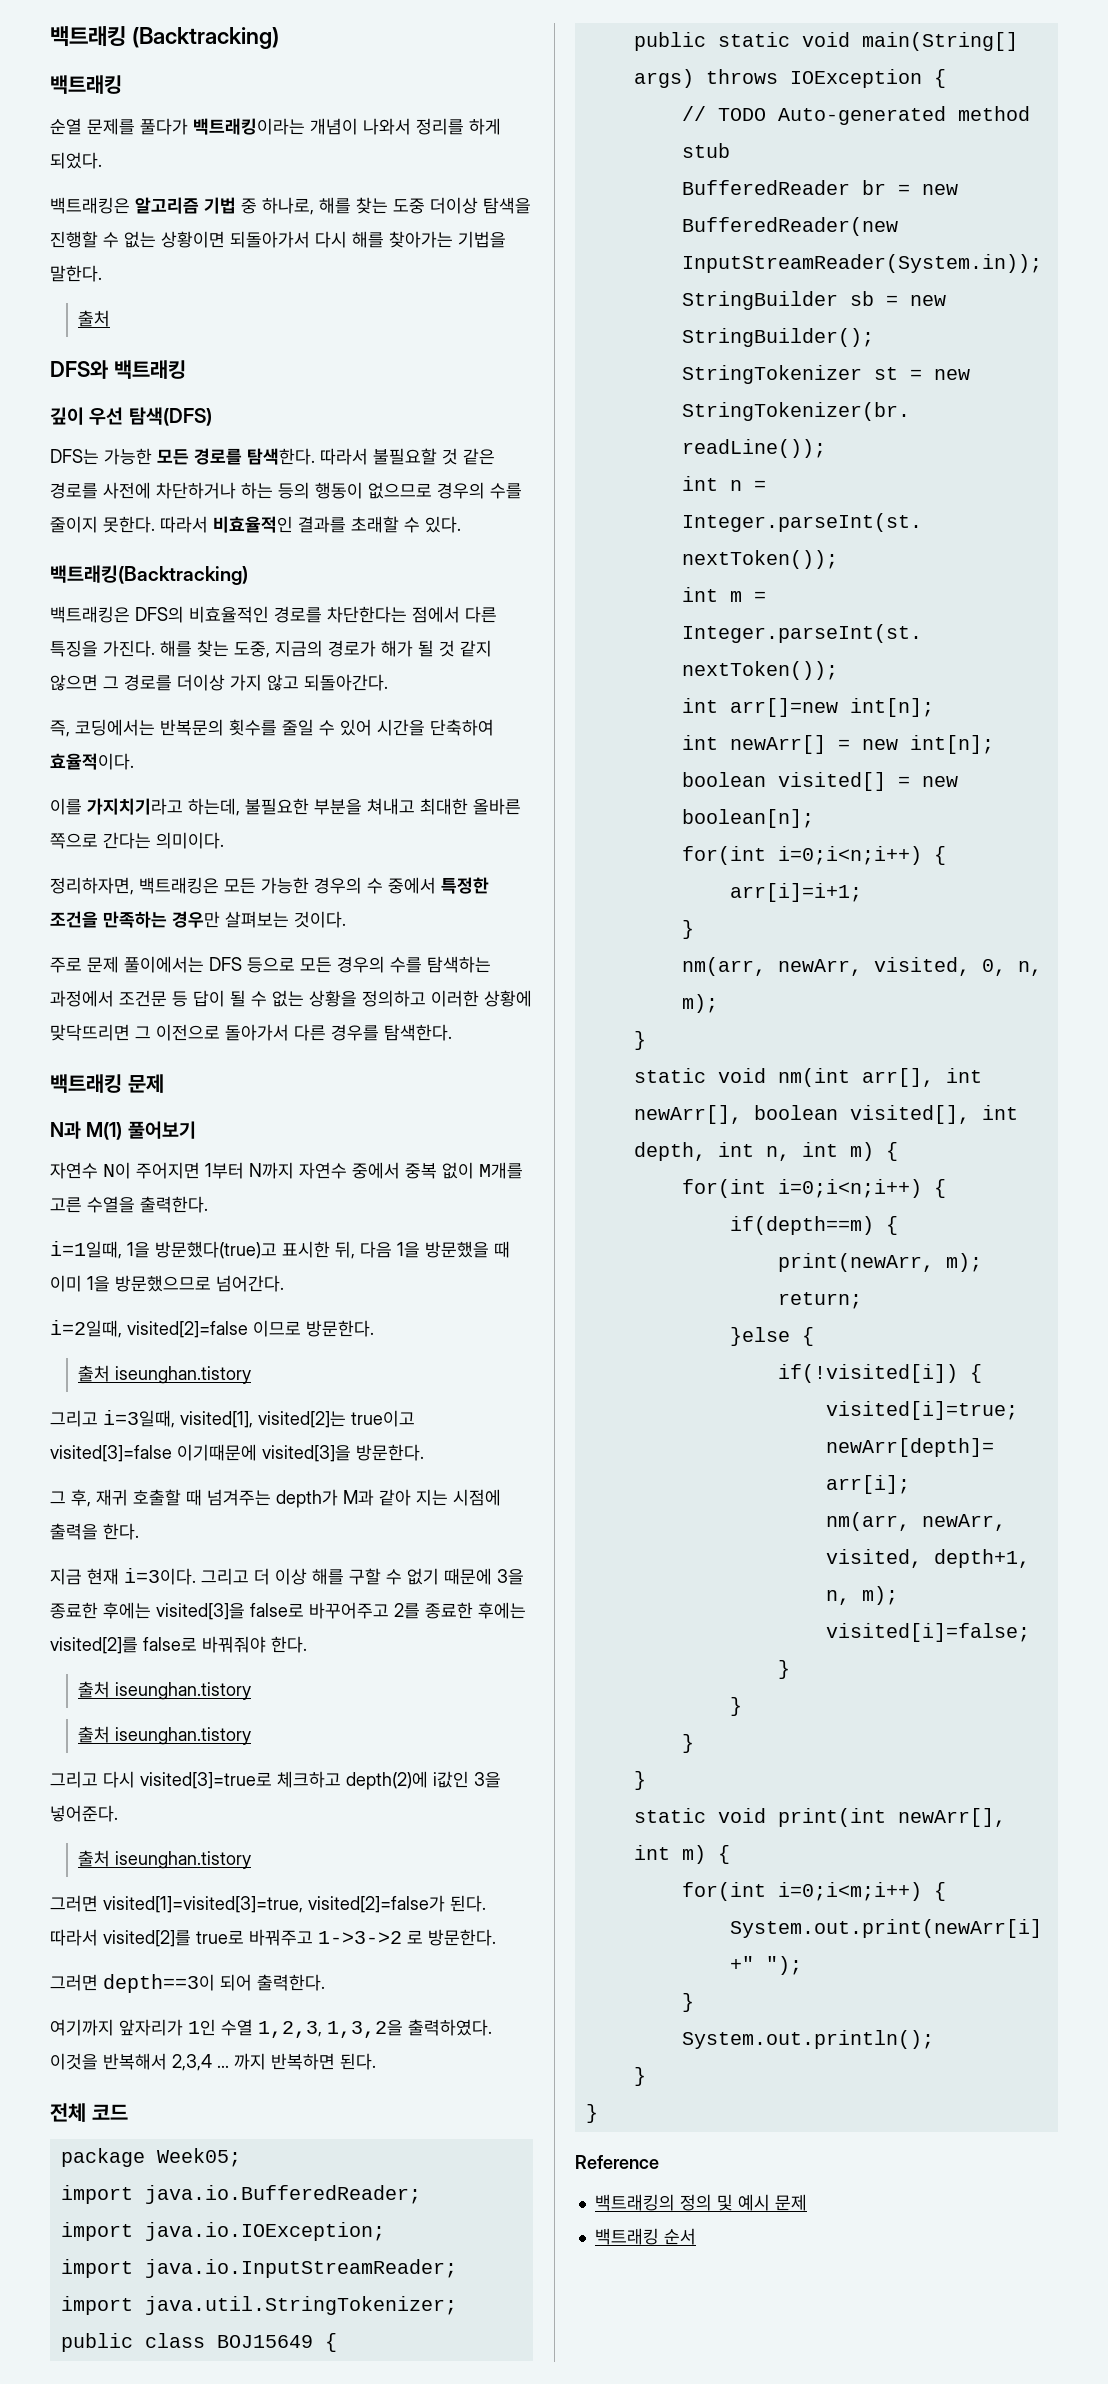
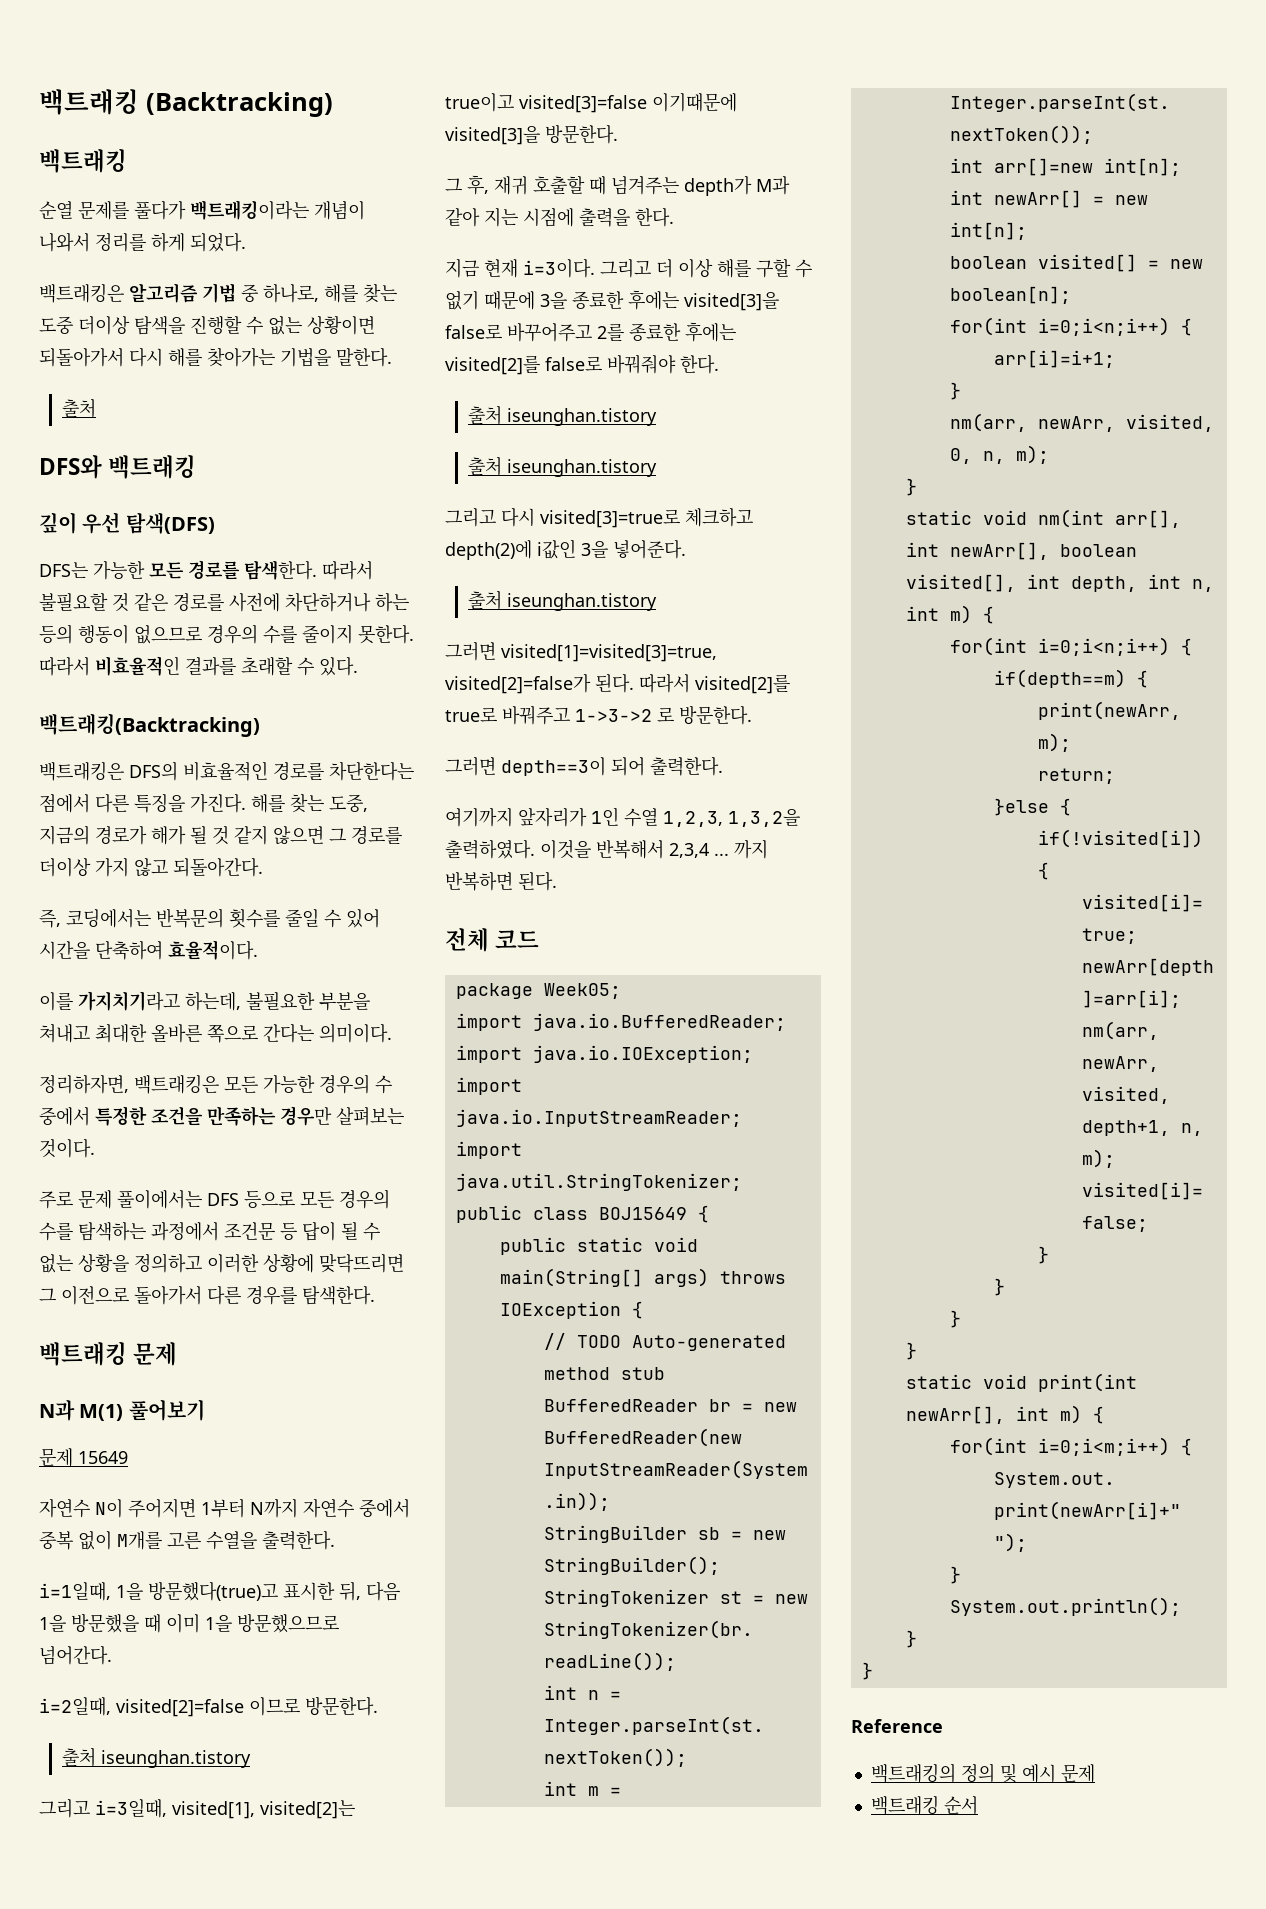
(196, 1130) none -> [39,1448,128,1467] // 문제 15649

